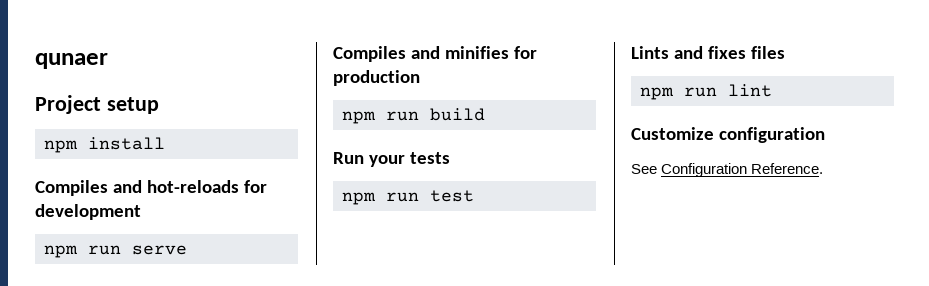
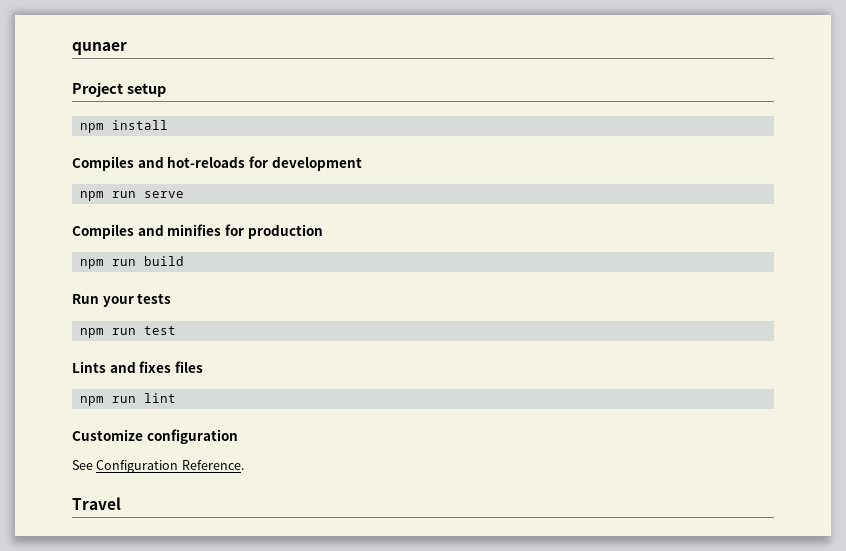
(824, 168) none -> [72,497,121,510] // Travel

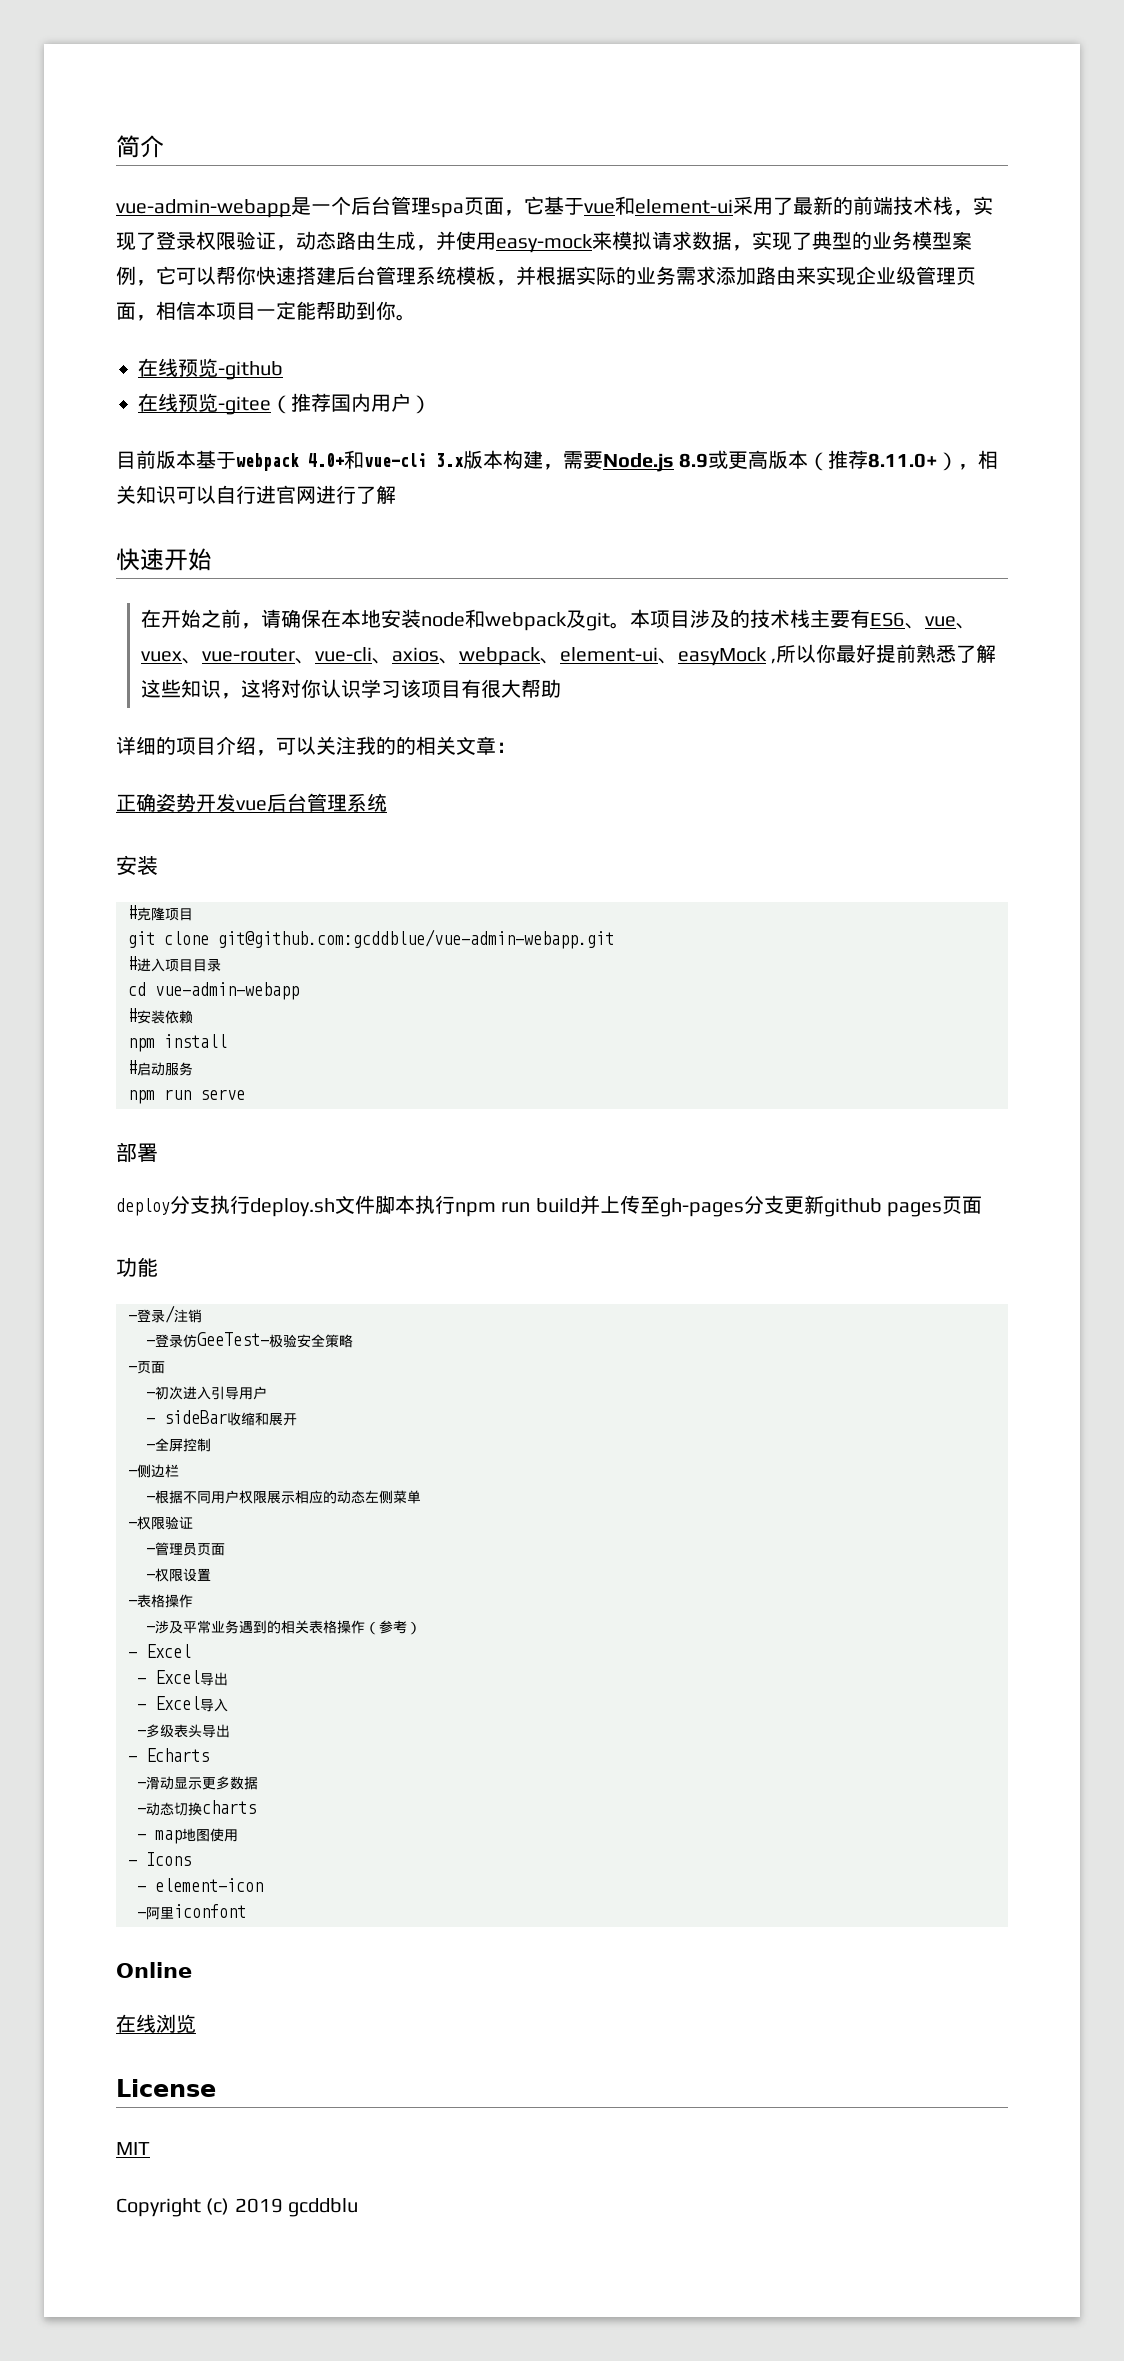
[72,42,127,55] [72,82,166,97] [79,120,168,133] [72,156,362,171] [79,191,184,201] [72,224,323,239] [79,256,184,269] [72,293,172,307] [79,326,176,338] [72,361,203,373] [79,393,176,406] [72,429,238,444] [72,460,244,473] [72,497,121,510] qunaer // Project setup // npm install // Compiles and hot-reloads for development // npm run serve // Compiles and minifies for production // npm run build // Run your tests // npm run test // Lints and fixes files // npm run lint // Customize configuration // See Configuration Reference. // Travel -> [116,135,164,158] [116,196,993,218] [116,231,972,253] [116,266,976,286] [116,301,416,321] [138,358,283,380] [138,393,431,415] [116,450,999,472] [116,485,396,504] [116,548,212,571] [140,609,976,631] [140,644,997,666] [140,679,561,699] [116,736,516,756] [116,793,387,812] [116,855,158,875] [128,905,193,921] [128,929,614,949] [128,956,221,972] [128,982,299,1000] [128,1008,193,1024] [128,1034,227,1052] [128,1060,193,1076] [128,1089,245,1104] [116,1142,158,1162] [116,1195,983,1217] [116,1257,158,1277] [128,1305,202,1323] [146,1332,353,1348] [128,1361,165,1374] [146,1386,267,1400] [146,1410,297,1426] [146,1438,211,1452] [128,1464,179,1478] [146,1490,421,1504] [128,1516,193,1530] [146,1542,225,1556] [146,1568,211,1582] [128,1594,193,1608] [146,1620,421,1635] [128,1644,191,1658] [137,1670,228,1686] [137,1696,228,1712] [137,1724,230,1738] [128,1748,209,1762] [137,1776,258,1790] [137,1800,256,1816] [137,1828,238,1844] [128,1852,191,1866] [137,1878,263,1892] [137,1904,246,1920] [116,1962,192,1978] [116,2014,196,2033] [116,2079,216,2097] [116,2142,150,2155] [116,2198,359,2217] 简介 // vue-admin-webapp是一个后台管理spa页面，它基于vue和element-ui采用了最新的前端技术栈，实现了登录权限验证，动态路由生成，并使用easy-mock来模拟请求数据，实现了典型的业务模型案例，它可以帮你快速搭建后台管理系统模板，并根据实际的业务需求添加路由来实现企业级管理页面，相信本项目一定能帮助到你。 // 在线预览-github // 在线预览-gitee（推荐国内用户） // 目前版本基于webpack 4.0+和vue-cli 3.x版本构建，需要Node.js 8.9或更高版本（推荐8.11.0+），相关知识可以自行进官网进行了解 // 快速开始 // 在开始之前，请确保在本地安装node和webpack及git。本项目涉及的技术栈主要有ES6、vue、vuex、vue-router、vue-cli、axios、webpack、element-ui、easyMock ,所以你最好提前熟悉了解这些知识，这将对你认识学习该项目有很大帮助 // 详细的项目介绍，可以关注我的的相关文章： // 正确姿势开发vue后台管理系统 // 安装 // #克隆项目 // git clone git@github.com:gcddblue/vue-admin-webapp.git // #进入项目目录 // cd vue-admin-webapp // #安装依赖 // npm install // #启动服务 // npm run serve // 部署 // deploy分支执行deploy.sh文件脚本执行npm run build并上传至gh-pages分支更新github pages页面 // 功能 // -登录/注销 // -登录仿GeeTest-极验安全策略 // -页面 // -初次进入引导用户 // - sideBar收缩和展开 // -全屏控制 // -侧边栏 // -根据不同用户权限展示相应的动态左侧菜单 // -权限验证 // -管理员页面 // -权限设置 // -表格操作 // -涉及平常业务遇到的相关表格操作（参考） // - Excel // - Excel导出 // - Excel导入 // -多级表头导出 // - Echarts // -滑动显示更多数据 // -动态切换charts // - map地图使用 // - Icons // - element-icon // -阿里iconfont // Online // 在线浏览 // License // MIT // Copyright (c) 2019 gcddblu

